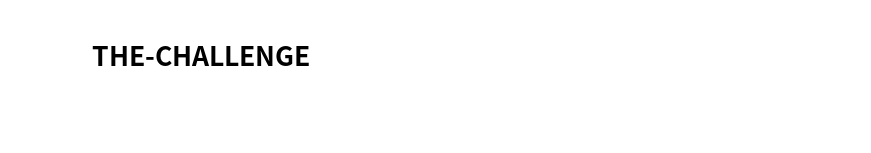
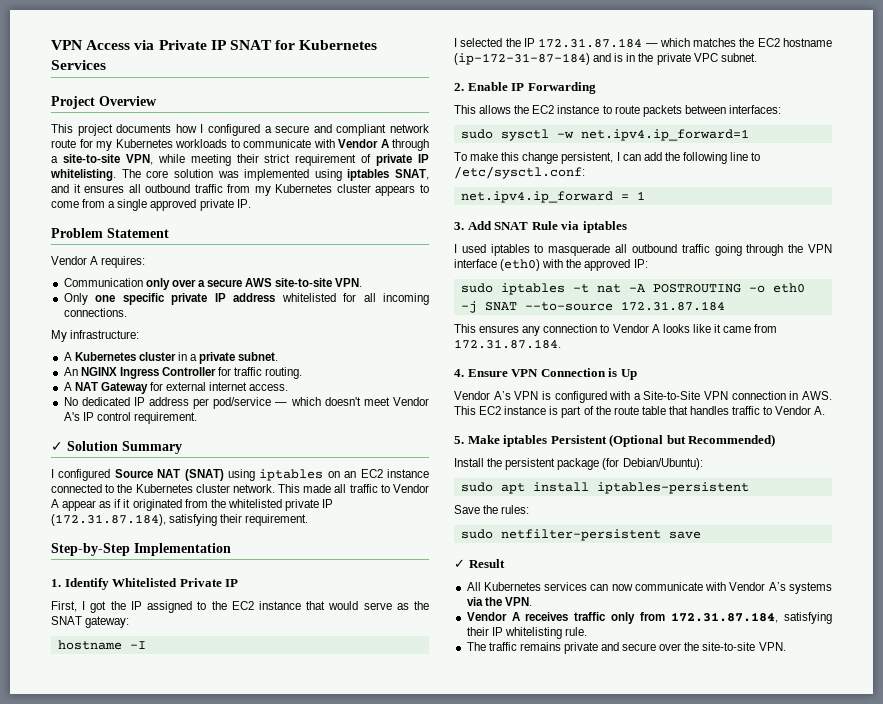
[92,46,310,66] THE-CHALLENGE -> [51,40,378,50] [51,60,106,70] [51,96,157,109] [51,124,430,136] [51,139,429,151] [51,154,429,166] [50,169,429,181] [51,184,429,196] [51,199,251,211] [51,228,169,238] [51,256,146,268] [63,278,363,290] [63,293,429,305] [63,308,127,317] [51,330,140,342] [63,352,279,364] [63,367,303,379] [63,382,289,394] [63,397,429,409] [63,412,197,424] [51,441,182,454] [51,469,429,481] [51,484,429,493] [51,499,334,511] [51,514,309,526] [51,543,231,556] [51,578,239,590] [51,601,430,613] [51,616,130,628] [57,640,146,650] [454,38,832,48] [454,53,757,65] [454,82,596,94] [454,105,781,117] [460,129,749,141] [454,152,761,164] [454,166,585,179] [460,191,645,203] [454,221,627,233] [454,244,832,256] [454,259,648,271] [460,283,805,295] [460,301,725,313] [454,324,778,336] [454,339,561,349] [454,368,637,380] [454,391,832,403] [454,406,826,418] [454,434,776,447] [454,458,703,470] [460,482,749,494] [454,505,530,514] [460,529,701,541] [454,559,505,568] [466,582,832,594] [466,597,532,606] [466,612,832,624] [466,627,587,639] [466,642,786,654] VPN Access via Private IP SNAT for Kubernetes Services // Project Overview // This project documents how I configured a secure and compliant network route for my Kubernetes workloads to communicate with Vendor A through a site-to-site VPN, while meeting their strict requirement of private IP whitelisting. The core solution was implemented using iptables SNAT, and it ensures all outbound traffic from my Kubernetes cluster appears to come from a single approved private IP. // Problem Statement // Vendor A requires: // Communication only over a secure AWS site-to-site VPN. // Only one specific private IP address whitelisted for all incoming connections. // My infrastructure: // A Kubernetes cluster in a private subnet. // An NGINX Ingress Controller for traffic routing. // A NAT Gateway for external internet access. // No dedicated IP address per pod/service — which doesn't meet Vendor A's IP control requirement. // ✓ Solution Summary // I configured Source NAT (SNAT) using iptables on an EC2 instance connected to the Kubernetes cluster network. This made all traffic to Vendor A appear as if it originated from the whitelisted private IP (172.31.87.184), satisfying their requirement. // Step-by-Step Implementation // 1. Identify Whitelisted Private IP // First, I got the IP assigned to the EC2 instance that would serve as the SNAT gateway: // hostname -I // I selected the IP 172.31.87.184 — which matches the EC2 hostname (ip-172-31-87-184) and is in the private VPC subnet. // 2. Enable IP Forwarding // This allows the EC2 instance to route packets between interfaces: // sudo sysctl -w net.ipv4.ip_forward=1 // To make this change persistent, I can add the following line to /etc/sysctl.conf: // net.ipv4.ip_forward = 1 // 3. Add SNAT Rule via iptables // I used iptables to masquerade all outbound traffic going through the VPN interface (eth0) with the approved IP: // sudo iptables -t nat -A POSTROUTING -o eth0 -j SNAT --to-source 172.31.87.184 // This ensures any connection to Vendor A looks like it came from 172.31.87.184. // 4. Ensure VPN Connection is Up // Vendor A’s VPN is configured with a Site-to-Site VPN connection in AWS. This EC2 instance is part of the route table that handles traffic to Vendor A. // 5. Make iptables Persistent (Optional but Recommended) // Install the persistent package (for Debian/Ubuntu): // sudo apt install iptables-persistent // Save the rules: // sudo netfilter-persistent save // ✓ Result // All Kubernetes services can now communicate with Vendor A’s systems via the VPN. // Vendor A receives traffic only from 172.31.87.184, satisfying their IP whitelisting rule. // The traffic remains private and secure over the site-to-site VPN.

